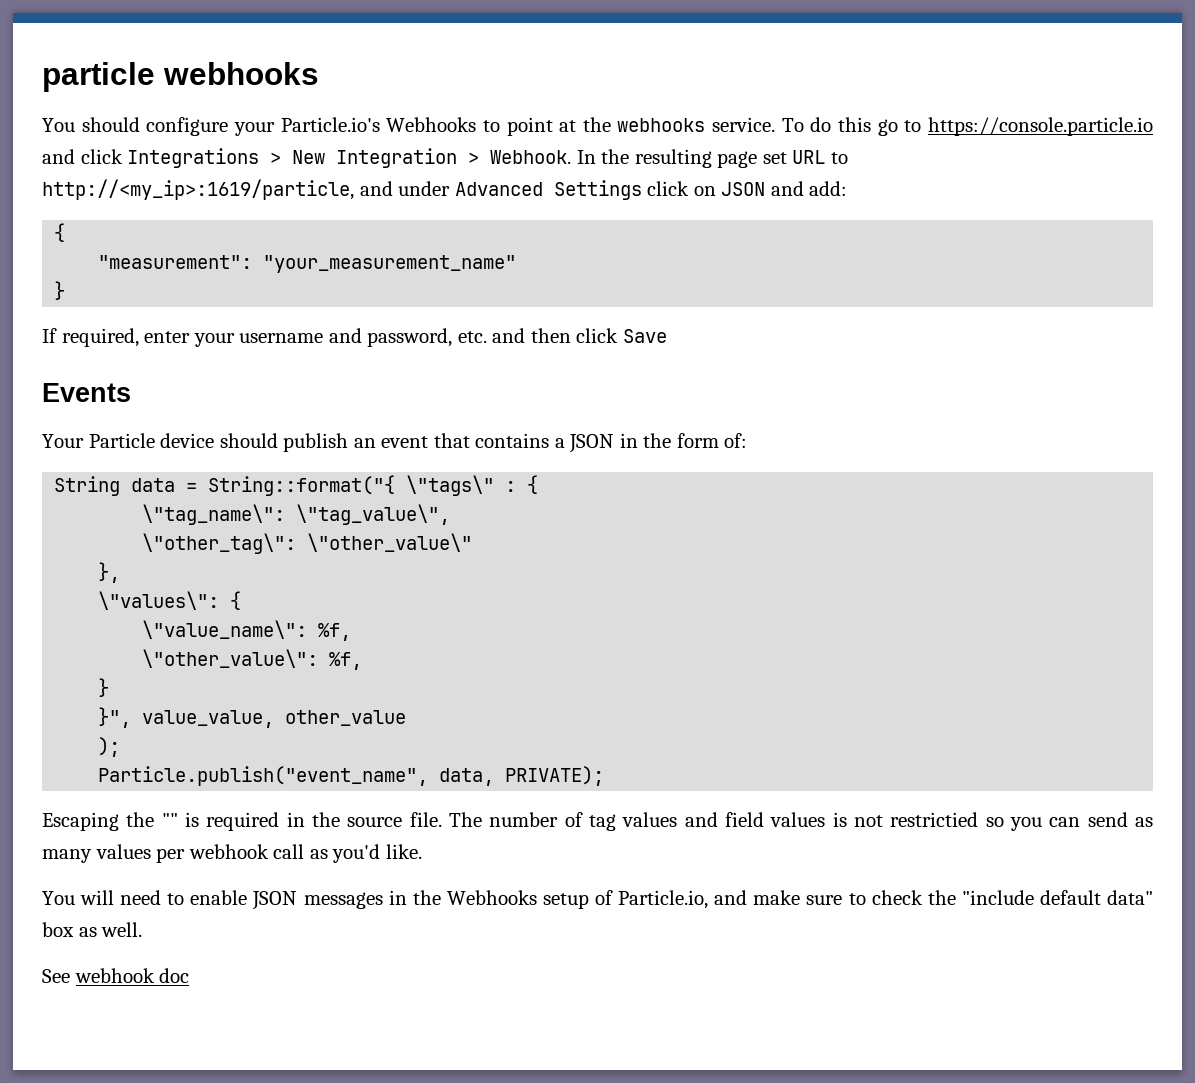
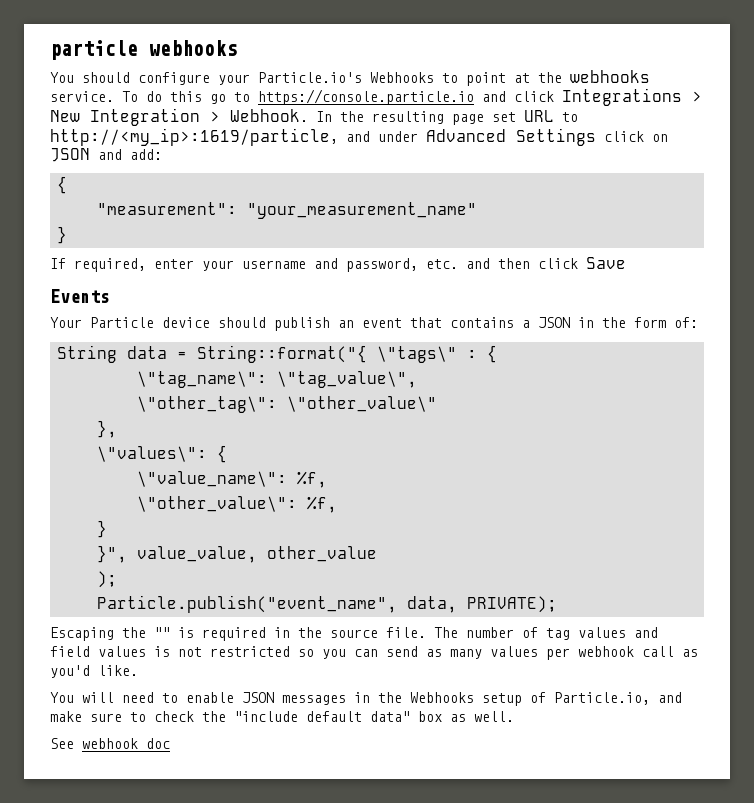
[890,812,979,827] restrictied -> [210,646,290,657] restricted

